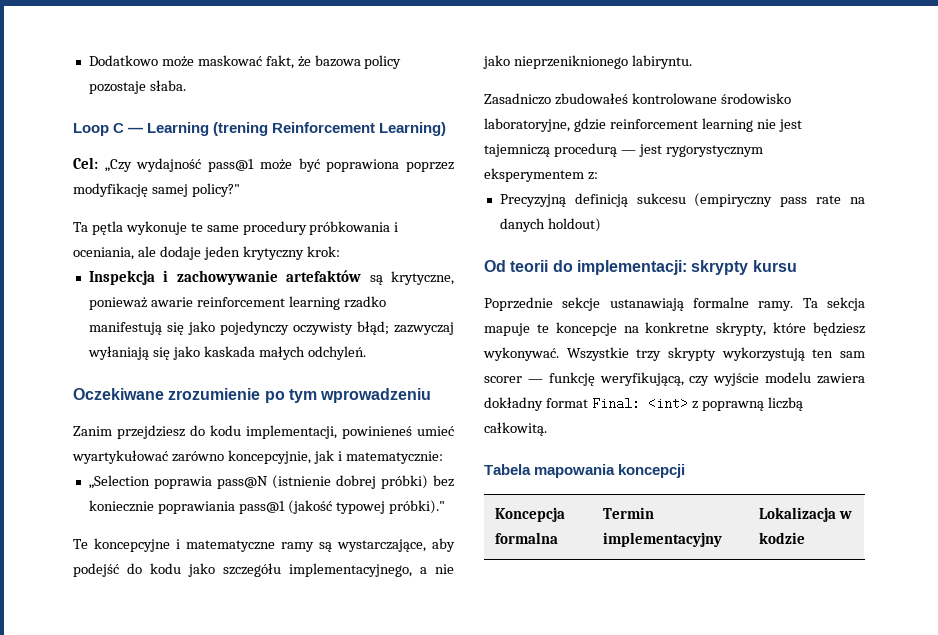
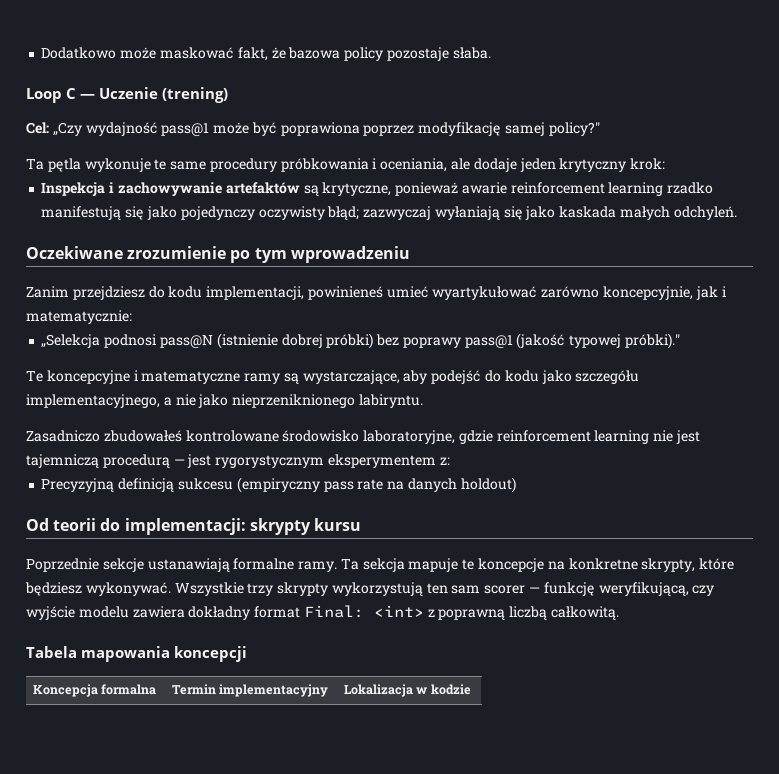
[147,122,447,136] Learning (trening Reinforcement Learning) -> [99,87,229,103] Uczenie (trening)
[88,475,212,489] „Selection poprawia -> [41,334,158,348] „Selekcja podnosi
[88,500,235,514] koniecznie poprawiania -> [402,337,461,348] poprawy

